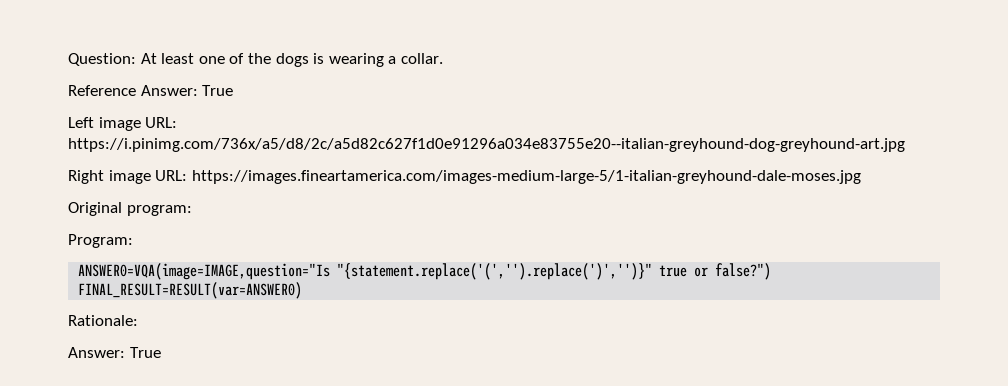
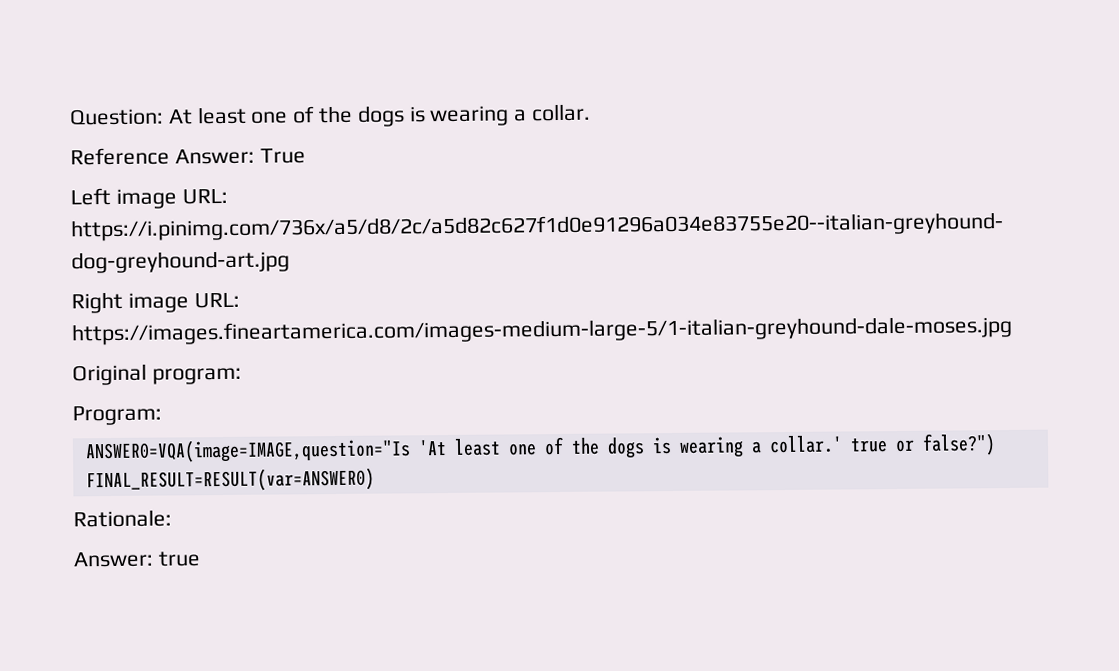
[337,263,653,280] "{statement.replace('(','').replace(')','')}" -> [417,435,843,459] 'At least one of the dogs is wearing a collar.'
[129,347,161,358] True -> [157,551,201,567] true

